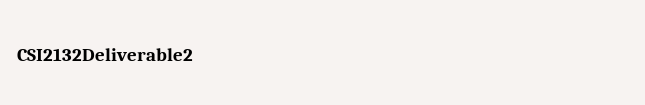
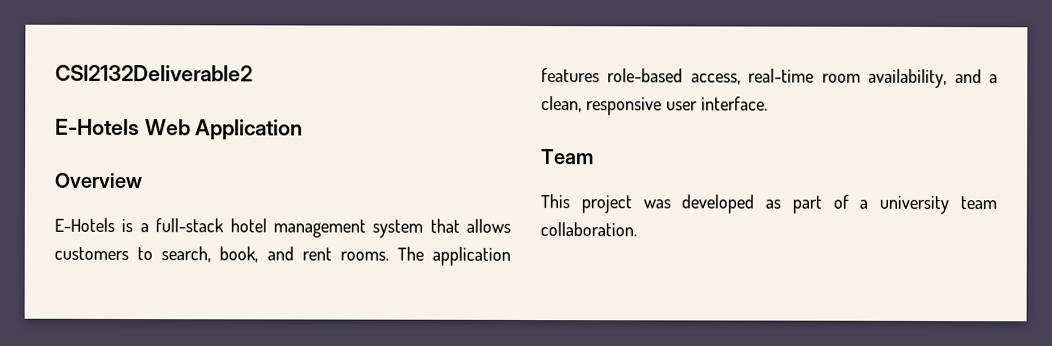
(193, 54) none -> [55,118,304,141] [54,172,142,189] [54,217,511,238] [54,246,511,266] [541,68,999,89] [541,96,768,116] [541,149,594,165] [540,194,997,215] [540,222,637,237] // E-Hotels Web Application // Overview // E-Hotels is a full-stack hotel management system that allows customers to search, book, and rent rooms. The application features role-based access, real-time room availability, and a clean, responsive user interface. // Team // This project was developed as part of a university team collaboration.

